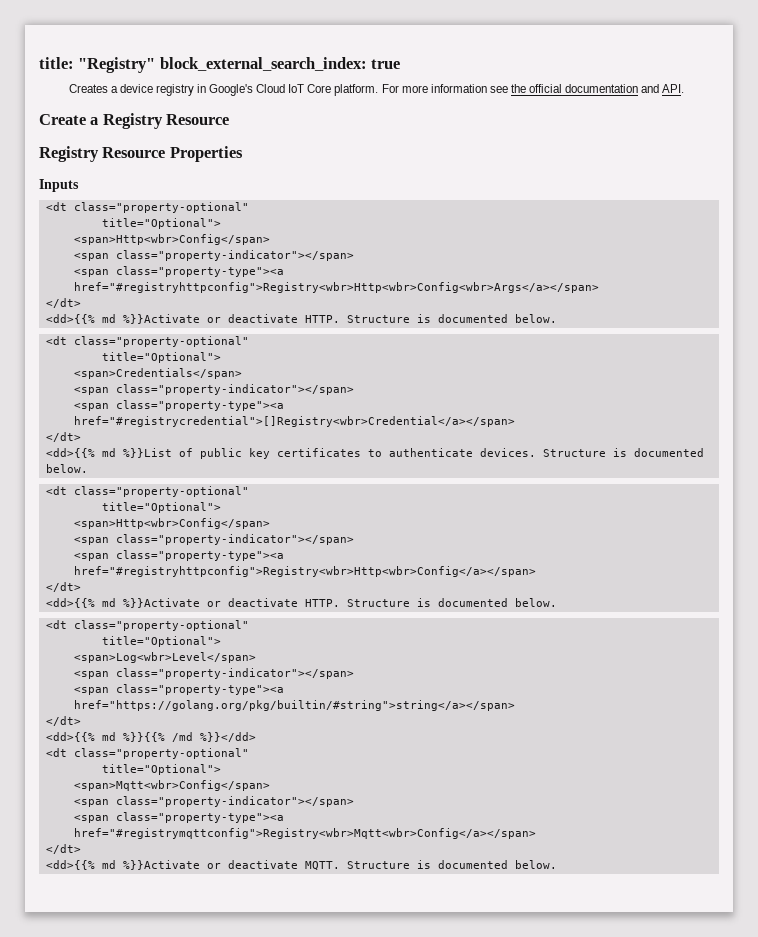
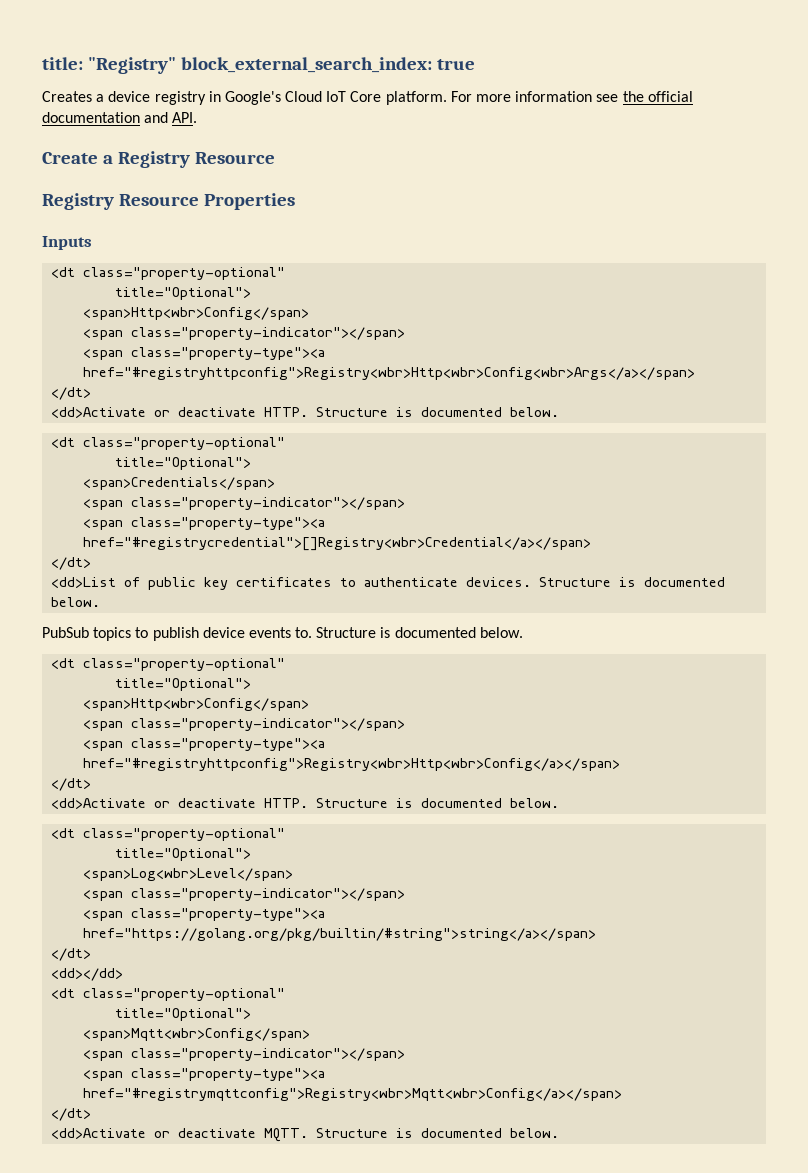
[45,314,200,324] <dd>{{% md %}}Activate -> [51,407,147,418] <dd>Activate
[45,448,172,458] <dd>{{% md %}}List -> [51,577,117,588] <dd>List
(88, 468) none -> [42,627,523,641] // PubSub topics to publish device events to. Structure is documented below.
[45,598,200,608] <dd>{{% md %}}Activate -> [51,798,147,809] <dd>Activate
[45,732,256,742] <dd>{{% md %}}{{% /md %}}</dd> -> [51,968,124,981] <dd></dd>
[45,860,200,870] <dd>{{% md %}}Activate -> [51,1128,147,1139] <dd>Activate

